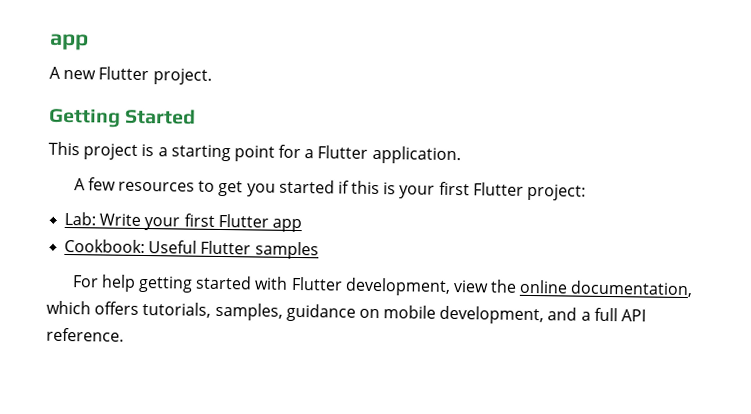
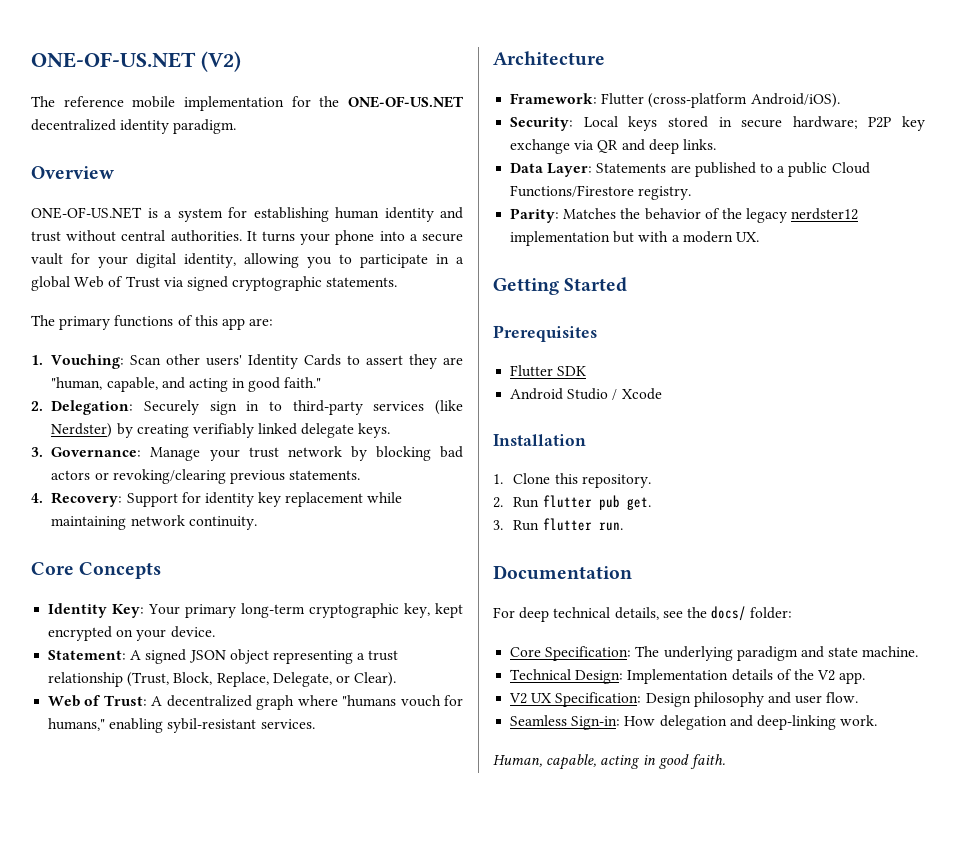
[50,33,89,51] [49,66,212,85] [49,108,197,128] [48,141,461,165] [73,177,587,201] [64,211,302,233] [64,238,319,260] [71,274,694,298] [46,300,647,325] [46,327,124,342] app // A new Flutter project. // Getting Started // This project is a starting point for a Flutter application. // A few resources to get you started if this is your first Flutter project: // Lab: Write your first Flutter app // Cookbook: Useful Flutter samples // For help getting started with Flutter development, view the online documentation, which offers tutorials, samples, guidance on mobile development, and a full API reference. -> [31,51,241,72] [31,96,463,111] [31,119,237,134] [31,166,114,179] [31,207,463,222] [31,230,463,245] [31,253,464,268] [31,276,398,291] [31,315,274,330] [31,354,464,369] [51,377,322,392] [31,400,464,415] [51,423,391,438] [31,446,463,461] [51,469,361,484] [31,492,403,507] [51,515,257,530] [31,562,162,579] [48,603,463,618] [48,626,215,641] [48,649,399,664] [48,672,397,687] [48,695,463,710] [48,718,315,733] [493,51,605,66] [510,93,840,108] [510,116,925,131] [510,139,716,154] [510,162,870,177] [510,185,692,200] [510,208,859,223] [510,231,759,246] [493,277,628,295] [493,325,597,342] [510,365,587,377] [510,388,662,400] [493,434,586,446] [493,473,651,488] [493,495,651,510] [493,518,623,531] [493,565,632,580] [493,606,793,622] [510,646,919,661] [510,669,866,684] [509,692,859,707] [510,715,878,730] [493,754,725,770] ONE-OF-US.NET (V2) // The reference mobile implementation for the ONE-OF-US.NET decentralized identity paradigm. // Overview // ONE-OF-US.NET is a system for establishing human identity and trust without central authorities. It turns your phone into a secure vault for your digital identity, allowing you to participate in a global Web of Trust via signed cryptographic statements. // The primary functions of this app are: // 1. Vouching: Scan other users' Identity Cards to assert they are "human, capable, and acting in good faith." // 2. Delegation: Securely sign in to third-party services (like Nerdster) by creating verifiably linked delegate keys. // 3. Governance: Manage your trust network by blocking bad actors or revoking/clearing previous statements. // 4. Recovery: Support for identity key replacement while maintaining network continuity. // Core Concepts // Identity Key: Your primary long-term cryptographic key, kept encrypted on your device. // Statement: A signed JSON object representing a trust relationship (Trust, Block, Replace, Delegate, or Clear). // Web of Trust: A decentralized graph where "humans vouch for humans," enabling sybil-resistant services. // Architecture // Framework: Flutter (cross-platform Android/iOS). // Security: Local keys stored in secure hardware; P2P key exchange via QR and deep links. // Data Layer: Statements are published to a public Cloud Functions/Firestore registry. // Parity: Matches the behavior of the legacy nerdster12 implementation but with a modern UX. // Getting Started // Prerequisites // Flutter SDK // Android Studio / Xcode // Installation // 1. Clone this repository. // 2. Run flutter pub get. // 3. Run flutter run. // Documentation // For deep technical details, see the docs/ folder: // Core Specification: The underlying paradigm and state machine. // Technical Design: Implementation details of the V2 app. // V2 UX Specification: Design philosophy and user flow. // Seamless Sign-in: How delegation and deep-linking work. // Human, capable, acting in good faith.

